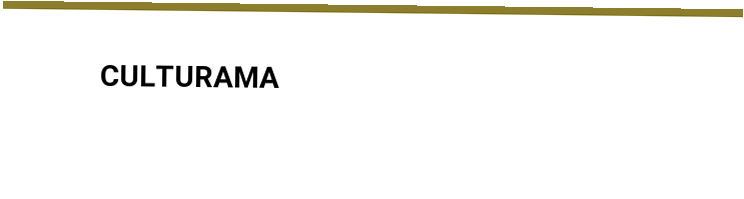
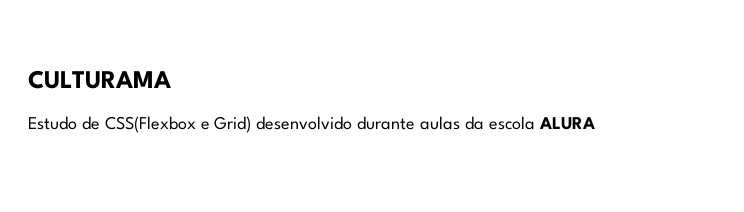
(280, 76) none -> [28,116,595,133] // Estudo de CSS(Flexbox e Grid) desenvolvido durante aulas da escola ALURA

